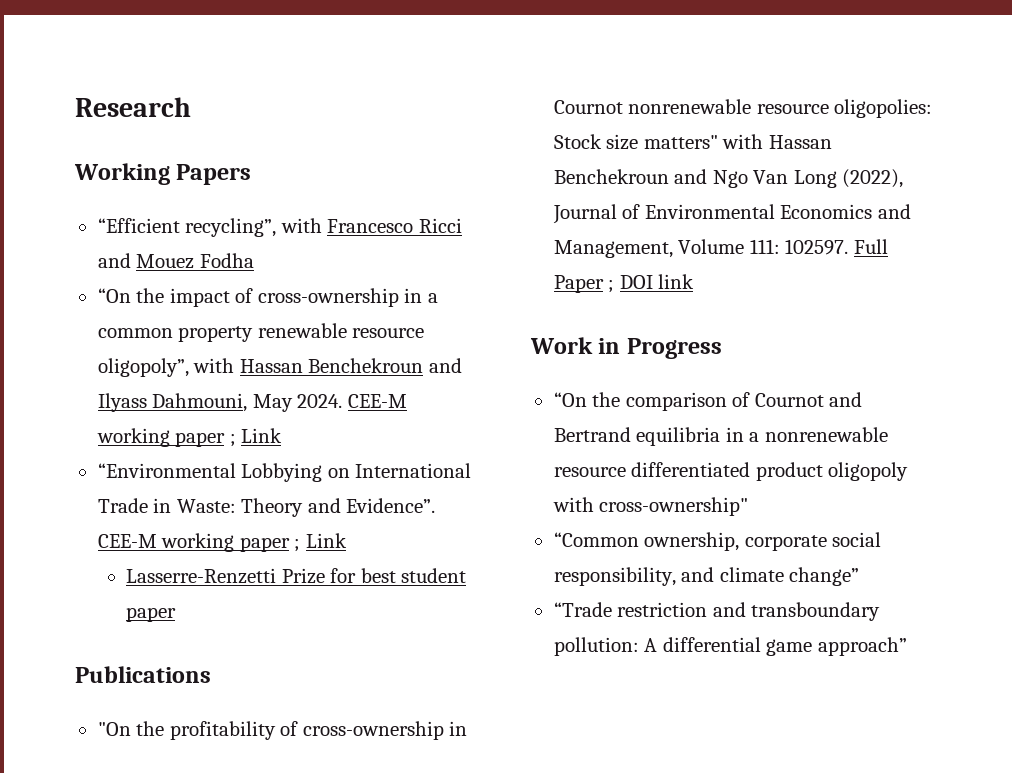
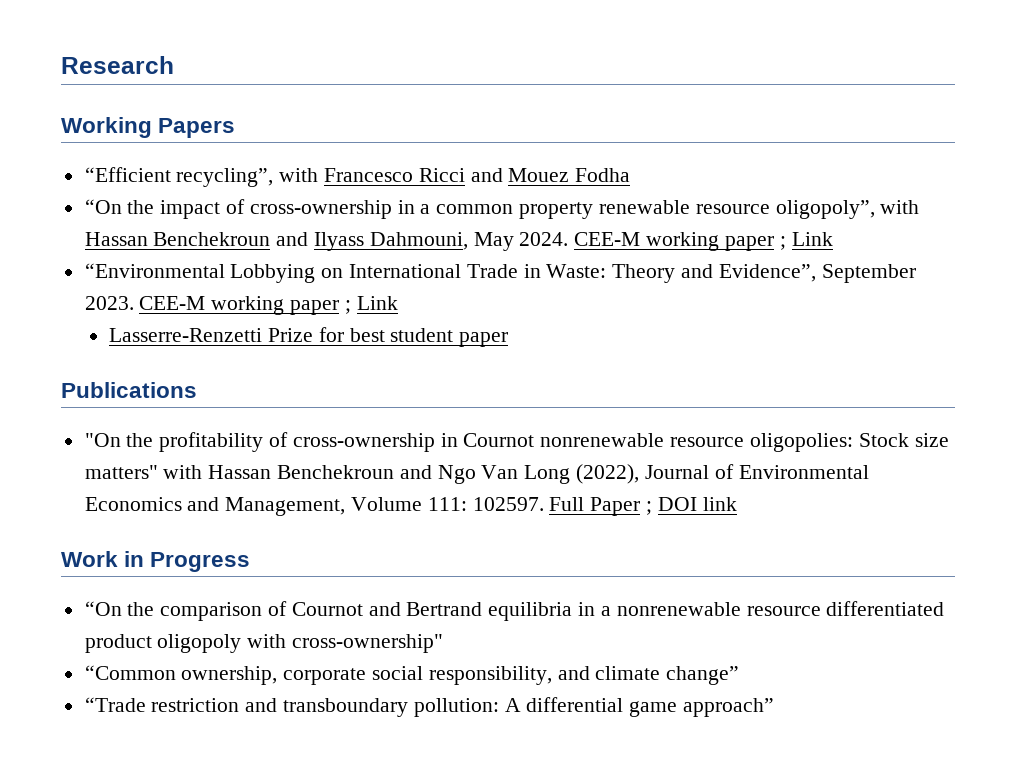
[346,498,436,513] Evidence”. -> [718,264,916,283] [84,296,134,310] Evidence”, September 2023.

